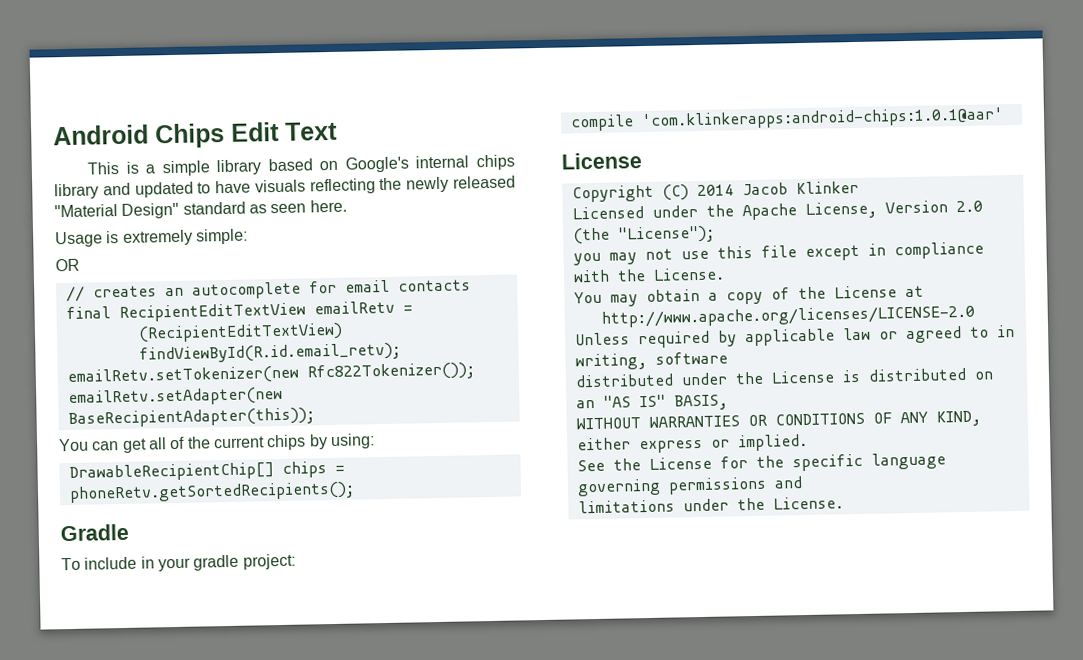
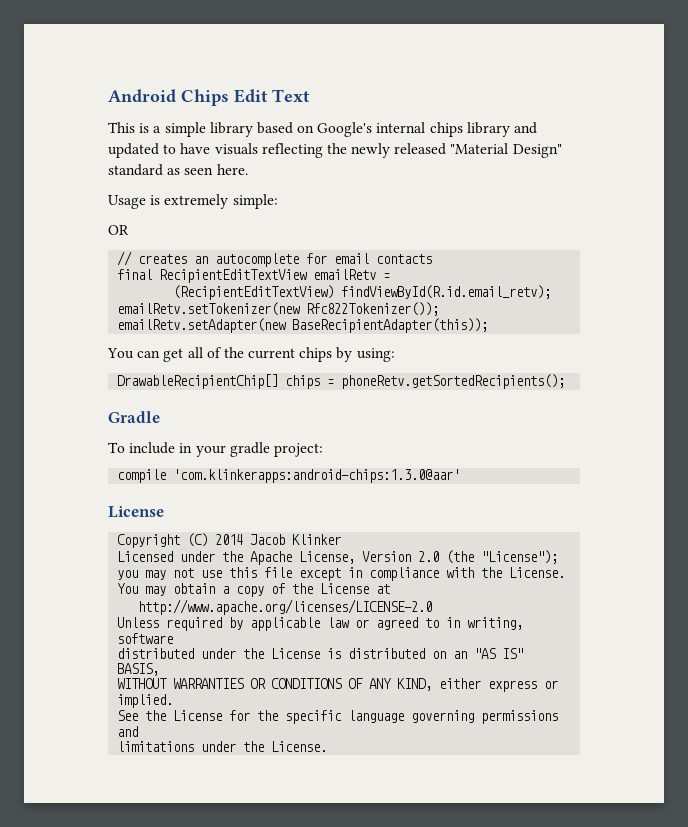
[640,107,1004,131] 'com.klinkerapps:android-chips:1.0.1@aar' -> [173,469,461,483] 'com.klinkerapps:android-chips:1.3.0@aar'

